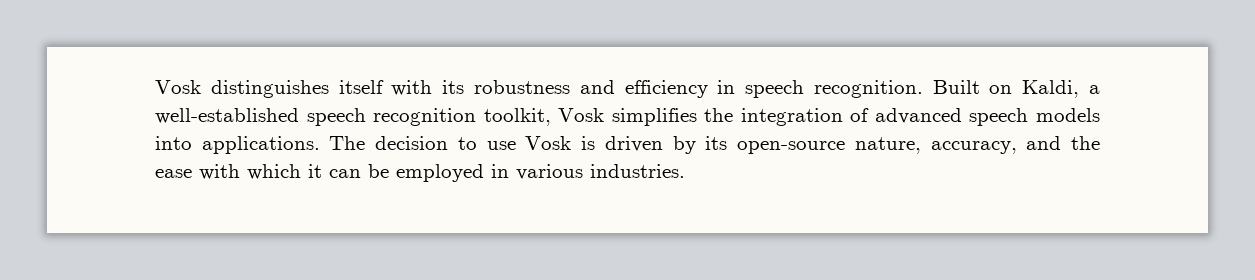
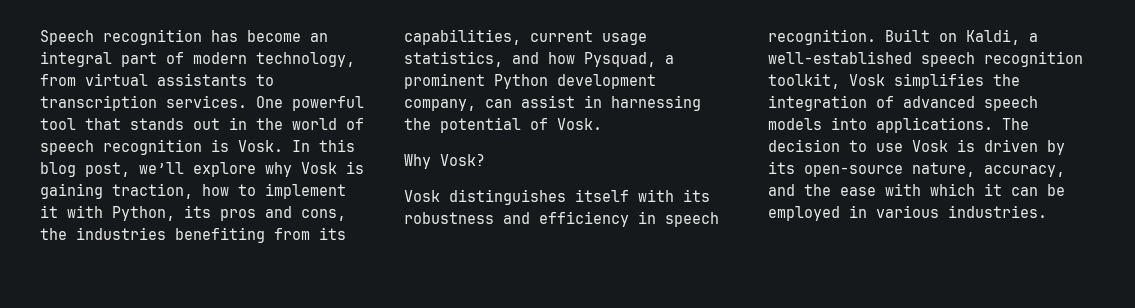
(155, 87) none -> [40,29,328,45] [40,51,355,67] [40,73,274,86] [40,95,364,111] [40,117,364,130] [40,139,355,155] [40,161,364,177] [40,183,346,199] [40,205,346,221] [40,227,346,243] [404,29,647,45] [404,51,674,67] [404,73,656,89] [404,95,701,111] [404,117,602,133] [404,154,485,169] Speech recognition has become an integral part of modern technology, from virtual assistants to transcription services. One powerful tool that stands out in the world of speech recognition is Vosk. In this blog post, we’ll explore why Vosk is gaining traction, how to implement it with Python, its pros and cons, the industries benefiting from its capabilities, current usage statistics, and how Pysquad, a prominent Python development company, can assist in harnessing the potential of Vosk. // Why Vosk? //

